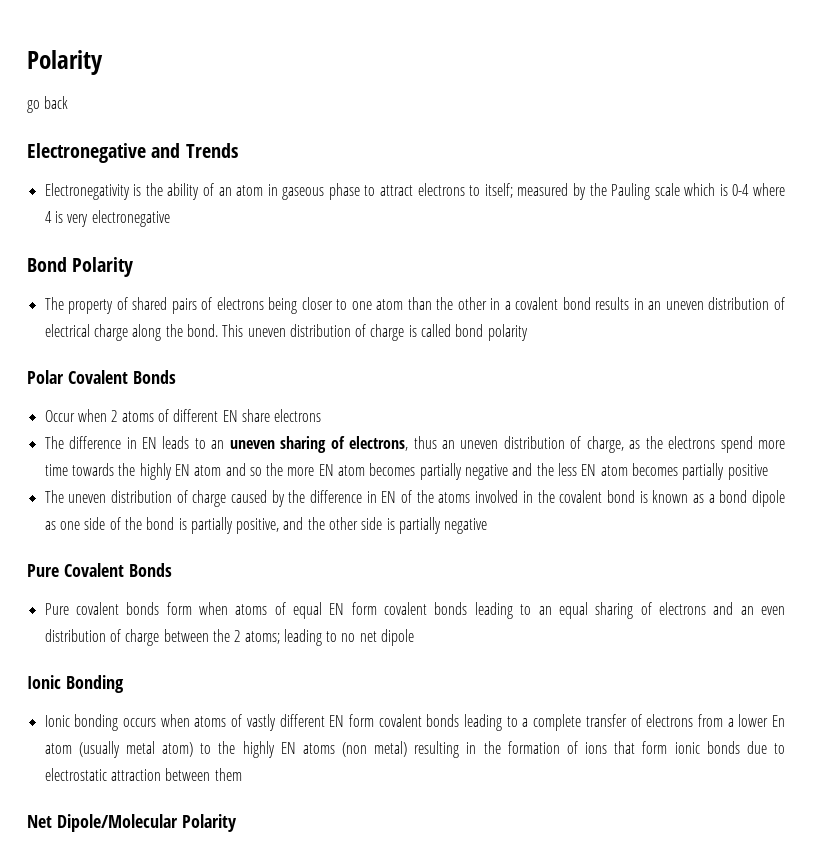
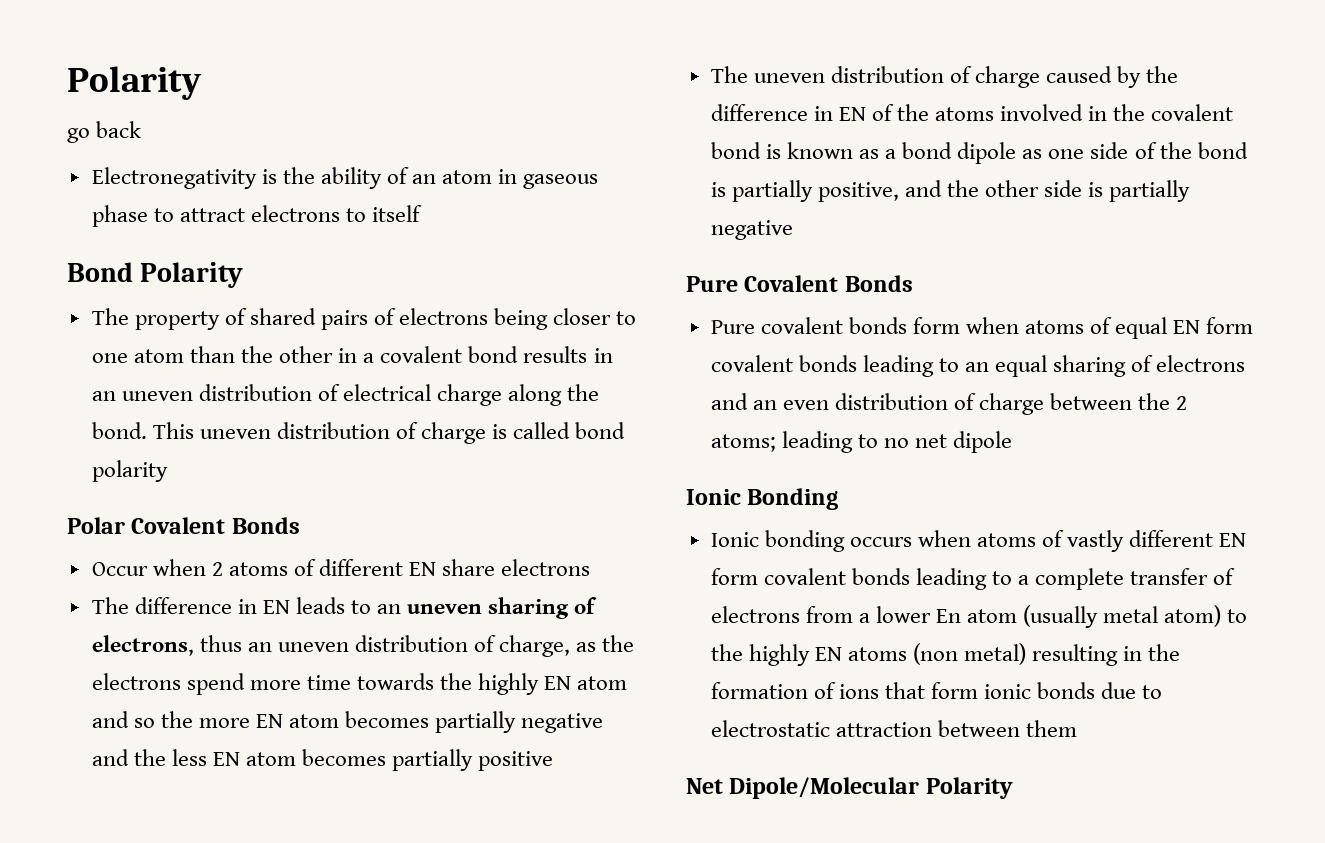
[27,143,238,163] // Electronegative and Trends -> (142, 129) none
[484,183,786,200] [44,210,170,227] itself; measured by the Pauling scale which is 0-4 where 4 is very electronegative -> [372,205,423,222] itself

